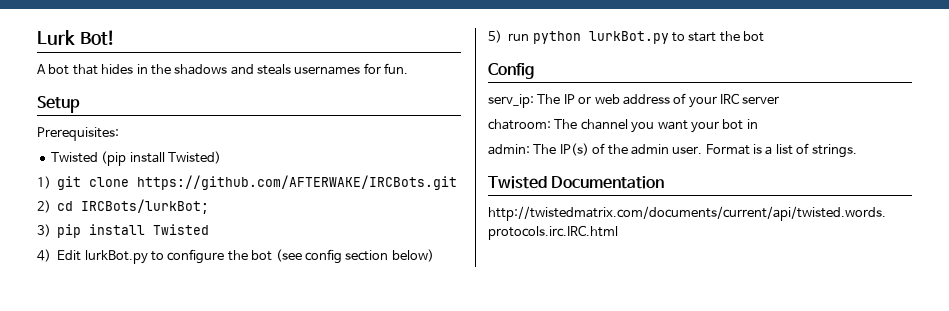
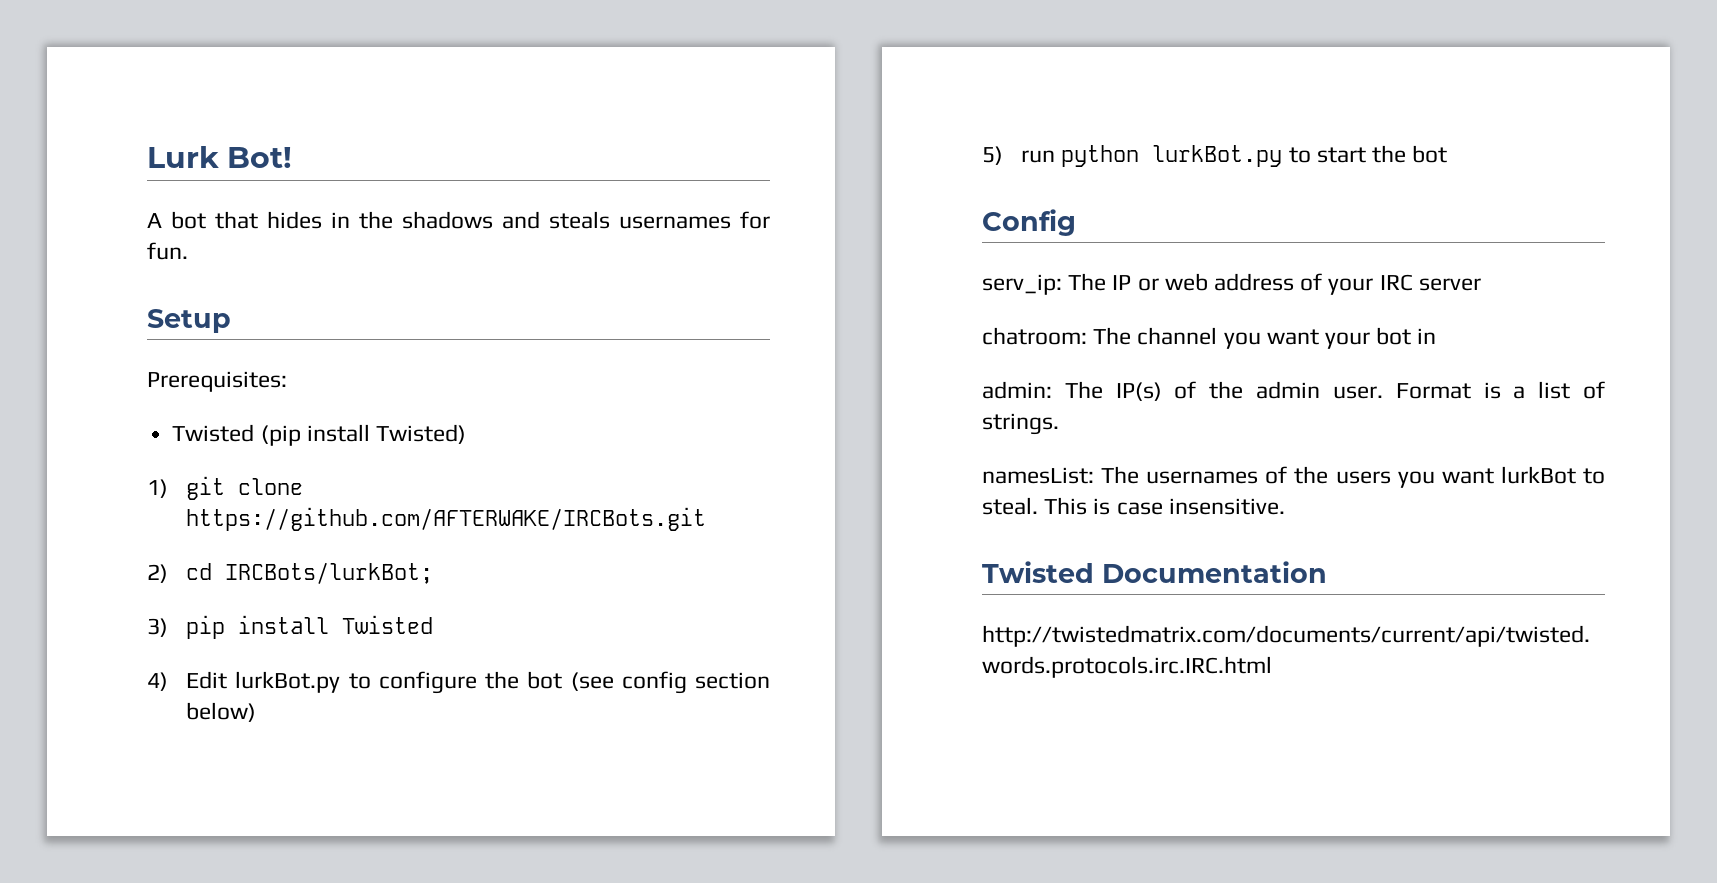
(857, 151) none -> [982,466,1605,488] [982,497,1285,515] // namesList: The usernames of the users you want lurkBot to steal. This is case insensitive.

